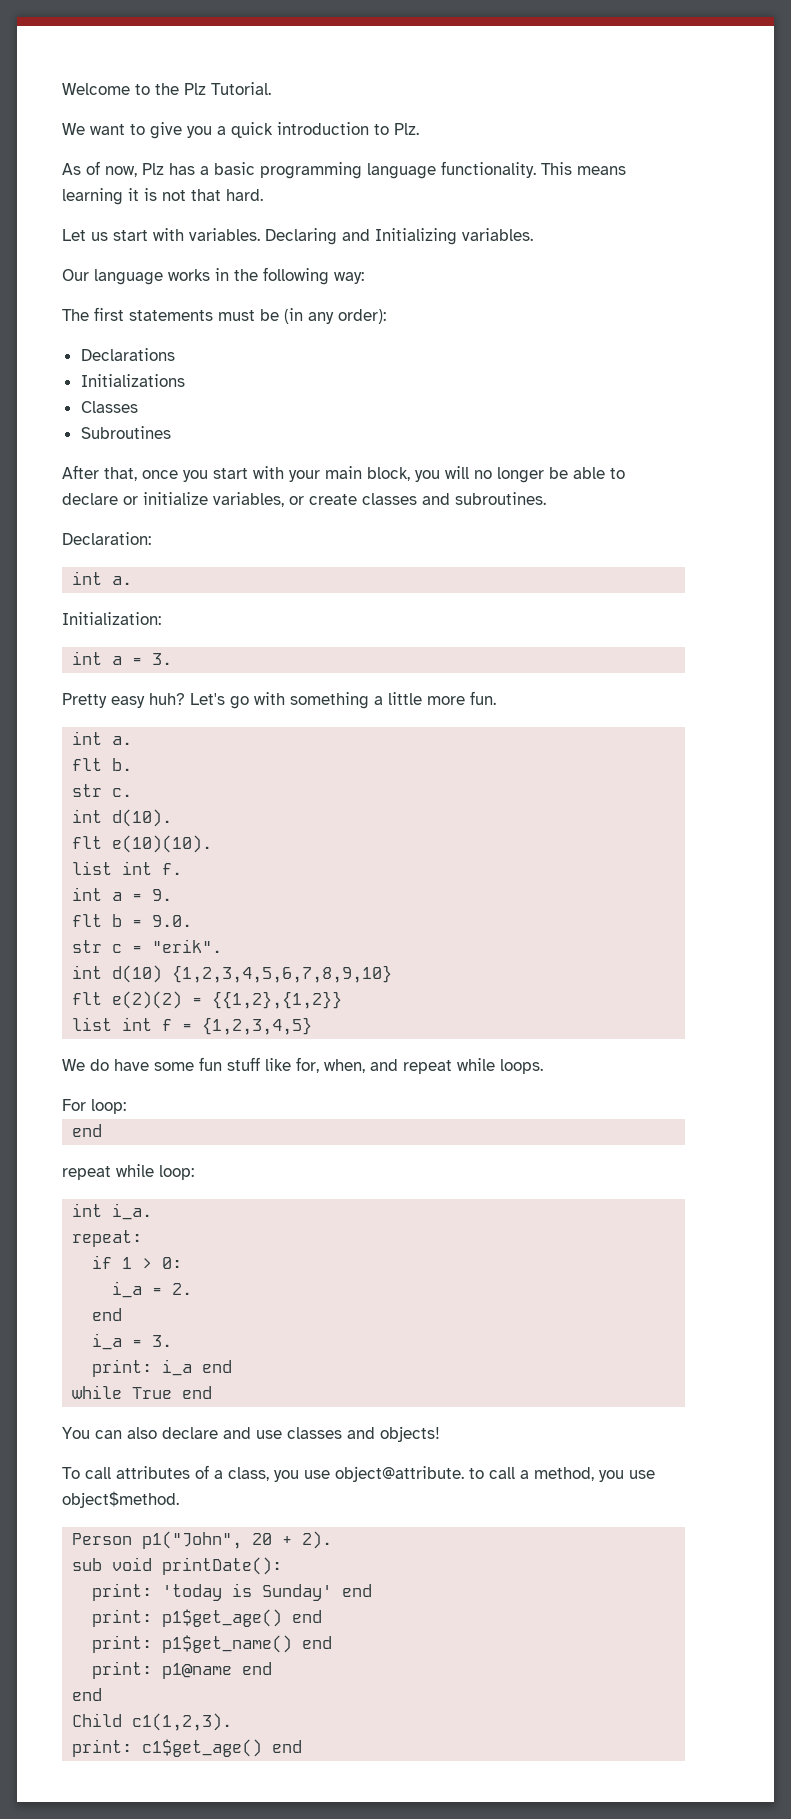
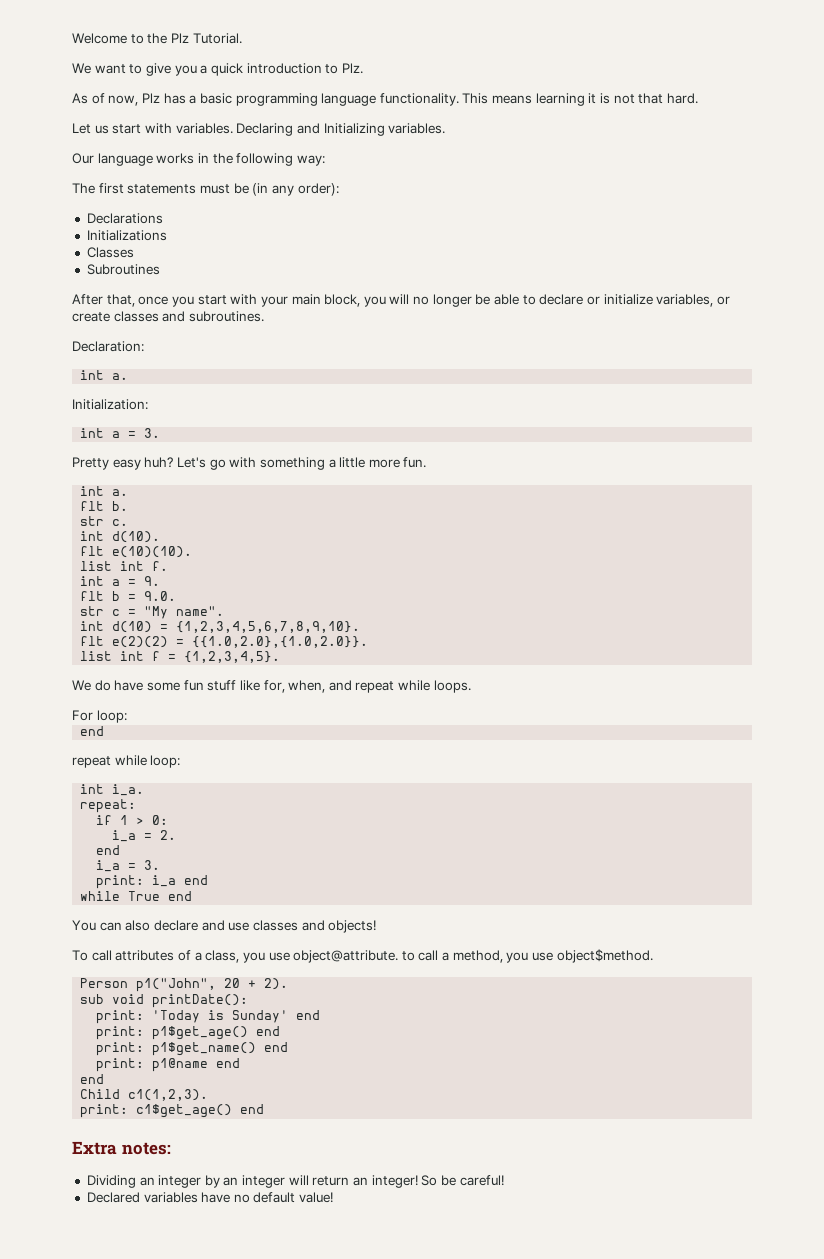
[152,939,223,953] "erik". -> [144,606,225,619] "My name".
[172,965,393,983] {1,2,3,4,5,6,7,8,9,10} -> [160,621,361,633] = {1,2,3,4,5,6,7,8,9,10}.
[212,991,343,1009] {{1,2},{1,2}} -> [192,636,369,648] {{1.0,2.0},{1.0,2.0}}.
[202,1017,313,1035] {1,2,3,4,5} -> [184,651,281,663] {1,2,3,4,5}.
[162,1584,223,1601] 'today -> [152,1010,201,1023] 'Today
(303, 1746) none -> [72,1141,171,1155] [86,1175,504,1188] [86,1192,334,1203] // Extra notes: // Dividing an integer by an integer will return an integer! So be careful! // Declared variables have no default value!

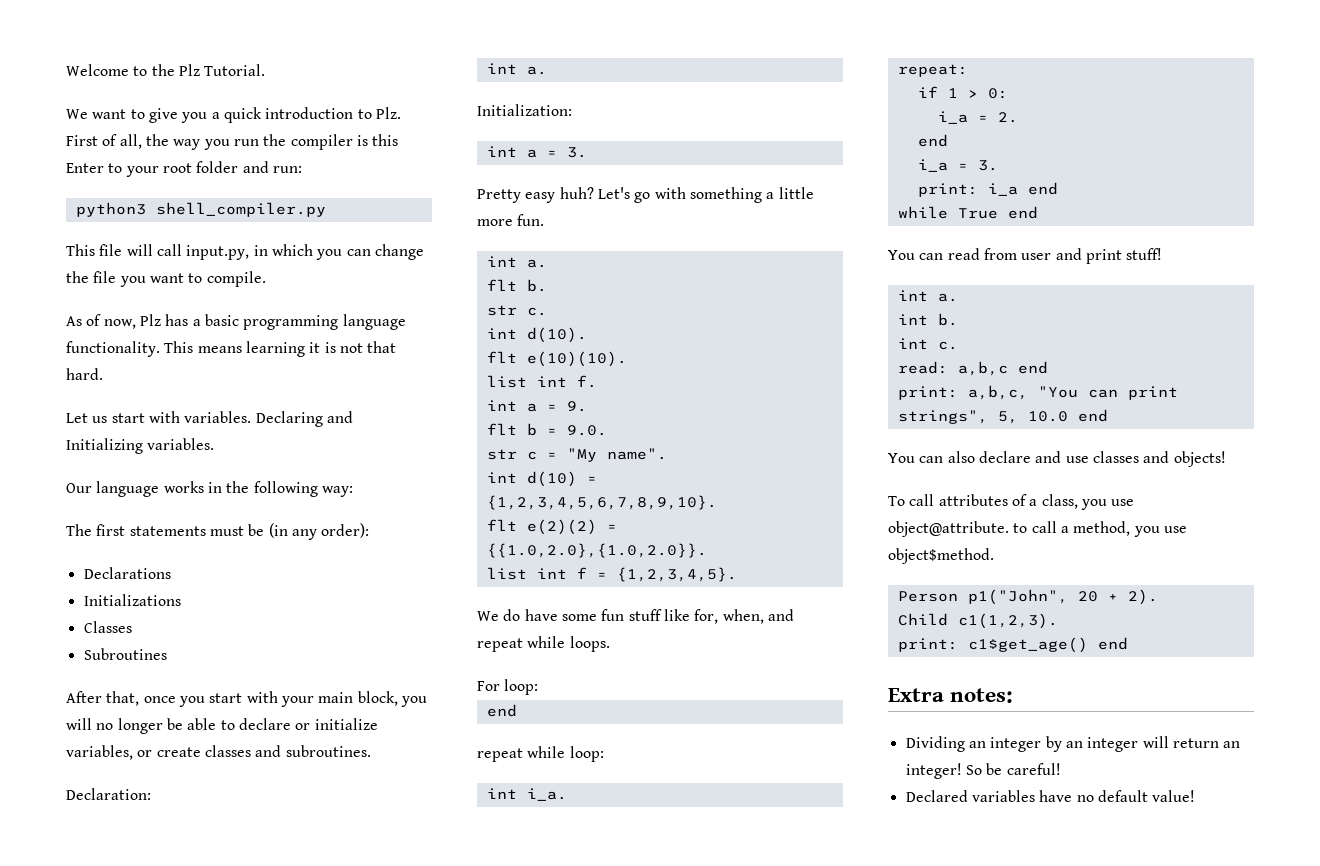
(363, 68) none -> [66,134,399,150] [66,161,302,177] [75,202,326,217] [66,244,424,260] [66,271,266,287] First of all, the way you run the compiler is this Enter to your root folder and run: // python3 shell_compiler.py // This file will call input.py, in which you can change the file you want to compile.
(193, 896) none -> [888,248,1163,264] [897,290,958,302] [897,313,958,326] [897,338,958,350] [897,361,1048,376] [897,385,1178,400] [897,409,1108,424] // You can read from user and print stuff! // int a. // int b. // int c. // read: a,b,c end // print: a,b,c, "You can print strings", 5, 10.0 end
[80,994,249,1008] [96,1010,321,1024] [96,1026,281,1040] [96,1042,289,1056] [96,1058,241,1072] [80,1074,105,1084] // sub void printDate(): // print: 'Today is Sunday' end // print: p1$get_age() end // print: p1$get_name() end // print: p1@name end // end -> (1158, 597) none

